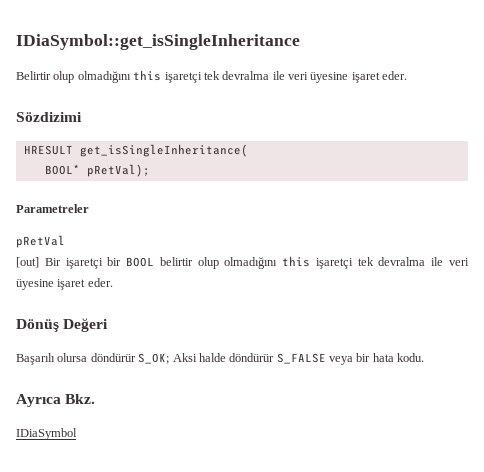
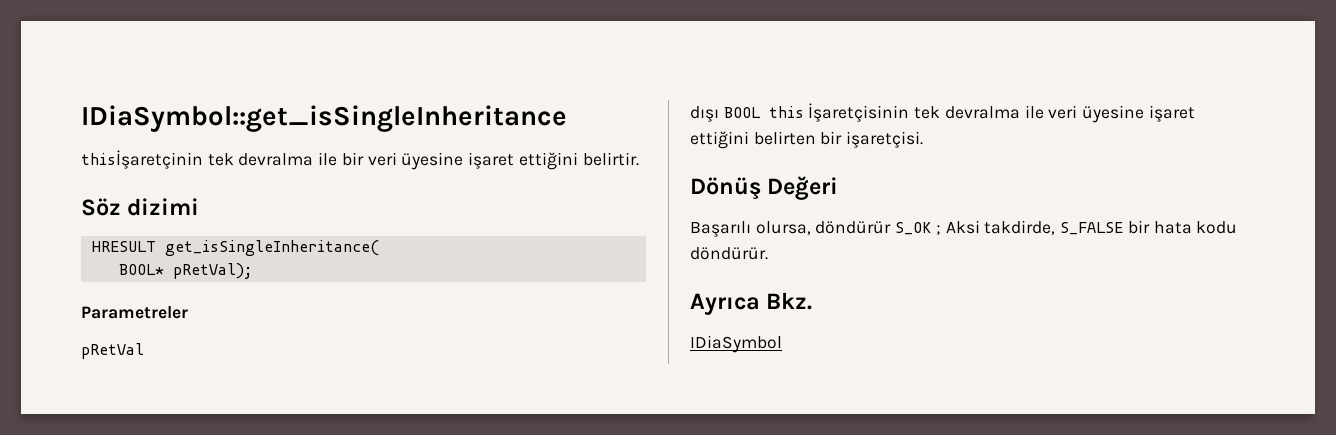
[16,70,408,83] [16,112,82,122] Belirtir olup olmadığını this işaretçi tek devralma ile veri üyesine işaret eder. // Sözdizimi -> [81,150,639,170] [81,198,200,216] thisİşaretçinin tek devralma ile bir veri üyesine işaret ettiğini belirtir. // Söz dizimi
[16,256,470,269] [16,278,113,290] [out] Bir işaretçi bir BOOL belirtir olup olmadığını this işaretçi tek devralma ile veri üyesine işaret eder. -> [690,103,1195,123] [690,131,924,149] dışı BOOL this İşaretçisinin tek devralma ile veri üyesine işaret ettiğini belirten bir işaretçisi.
[57,353,425,365] olursa döndürür S_OK; Aksi halde döndürür S_FALSE veya bir hata kodu. -> [755,220,1238,235] [690,247,768,260] olursa, döndürür S_OK ; Aksi takdirde, S_FALSE bir hata kodu döndürür.

